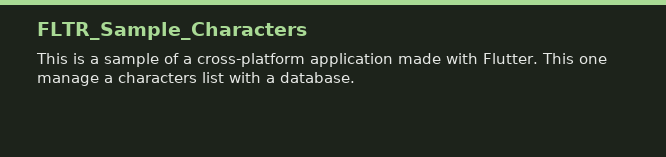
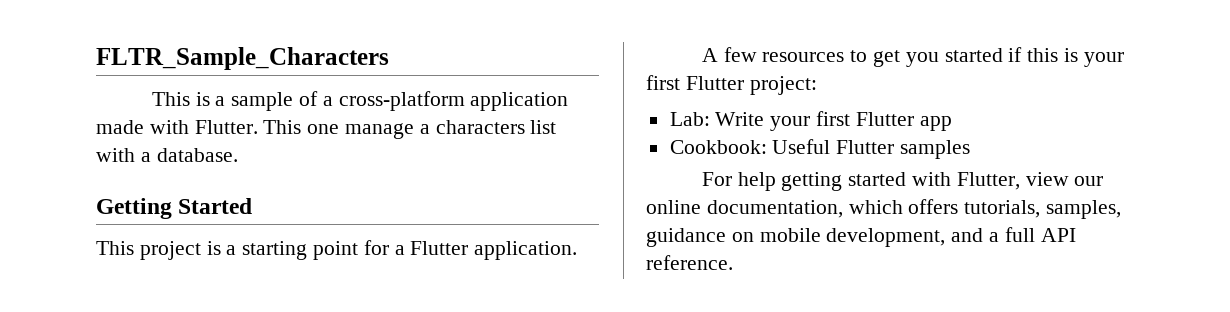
(355, 77) none -> [96,198,253,219] [96,240,578,260] [701,47,1124,67] [646,75,817,95] [669,111,952,131] [669,139,971,159] [701,172,1104,191] [646,199,1122,219] [646,227,1076,247] [646,255,733,270] // Getting Started // This project is a starting point for a Flutter application. // A few resources to get you started if this is your first Flutter project: // Lab: Write your first Flutter app // Cookbook: Useful Flutter samples // For help getting started with Flutter, view our online documentation, which offers tutorials, samples, guidance on mobile development, and a full API reference.

